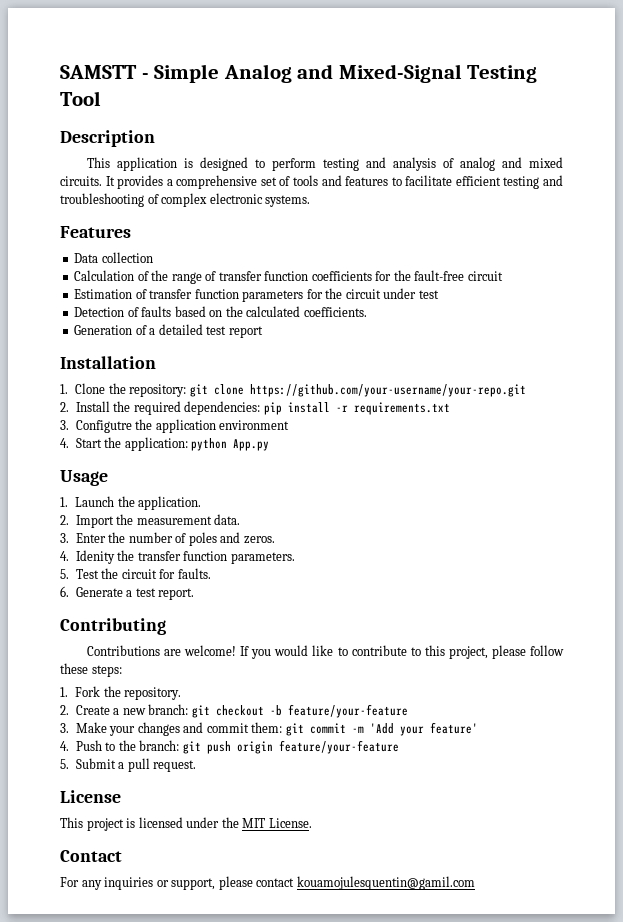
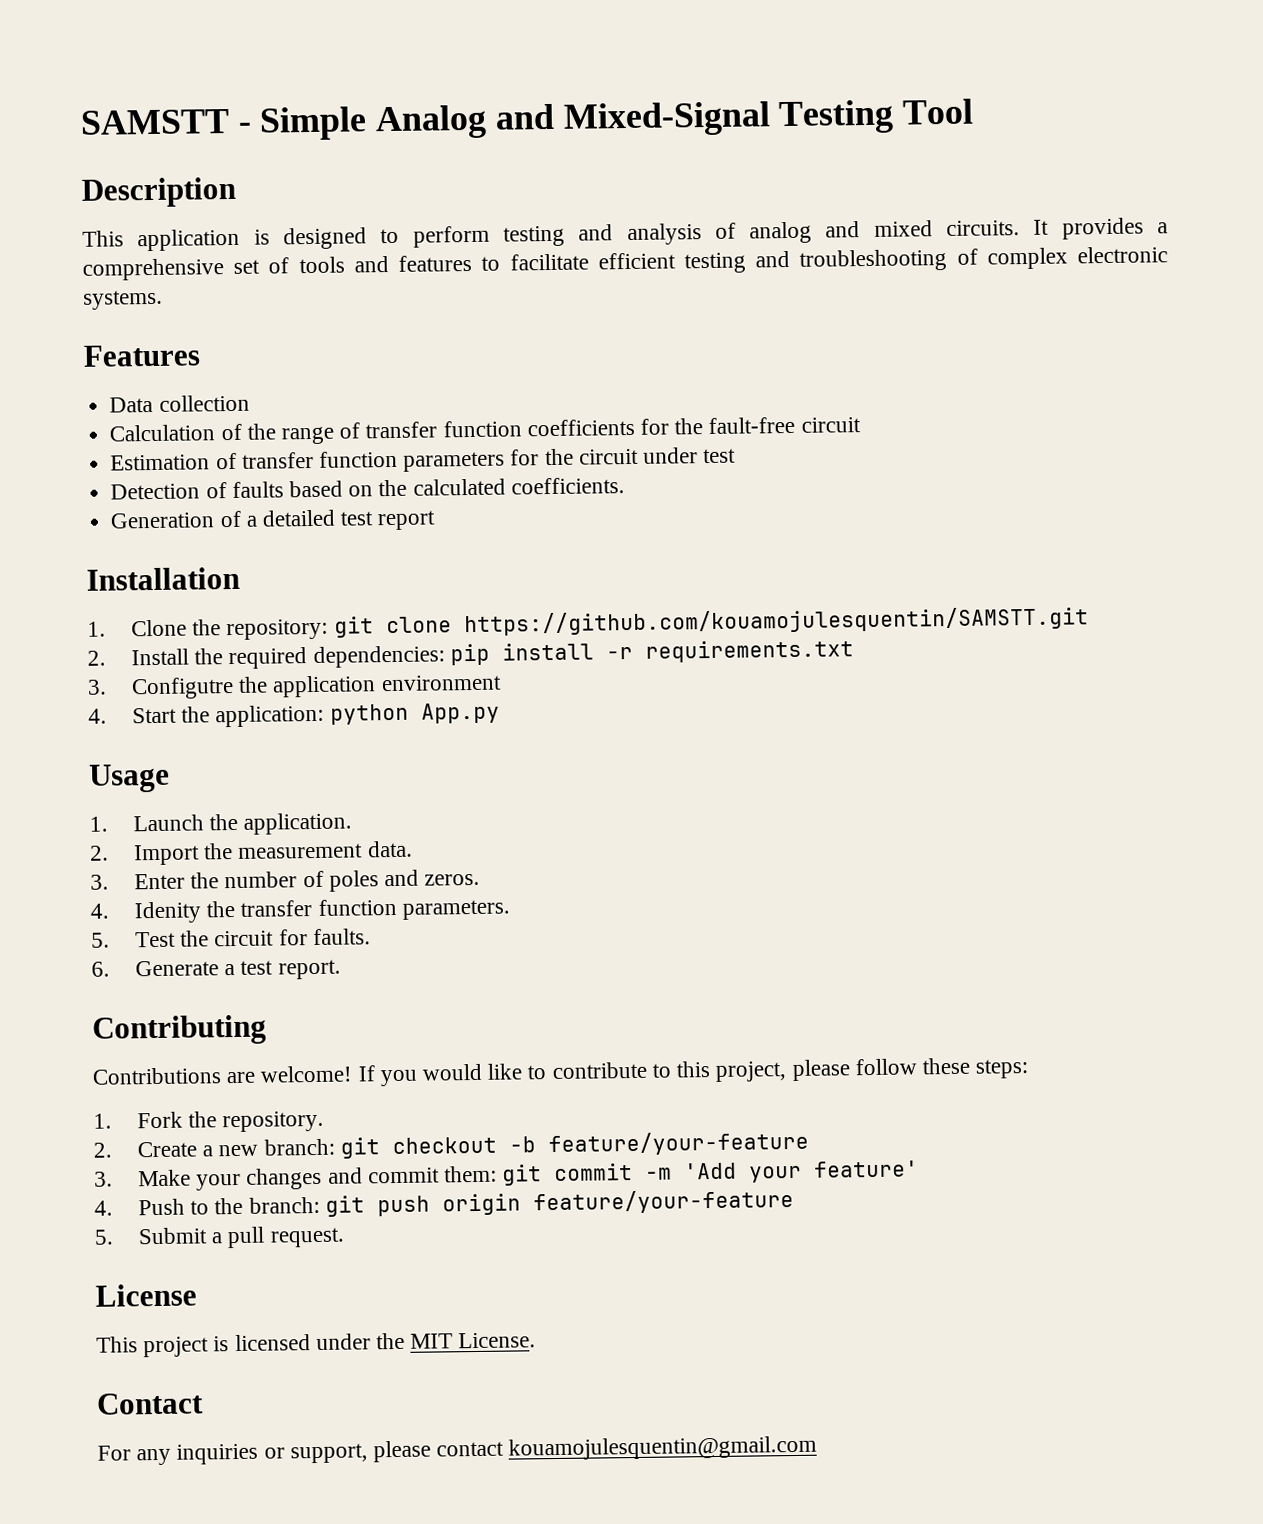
[249,384,526,397] https://github.com/your-username/your-repo.git -> [463,606,1089,637] https://github.com/kouamojulesquentin/SAMSTT.git
[296,876,475,890] kouamojulesquentin@gamil.com -> [508,1435,818,1461] kouamojulesquentin@gmail.com

